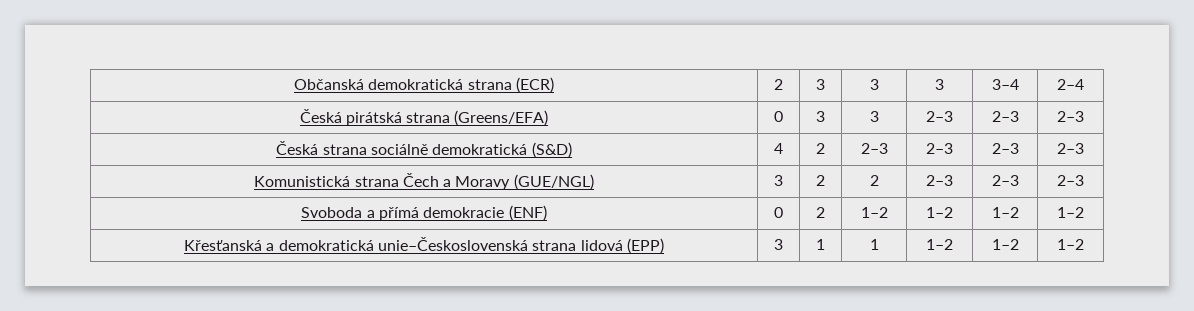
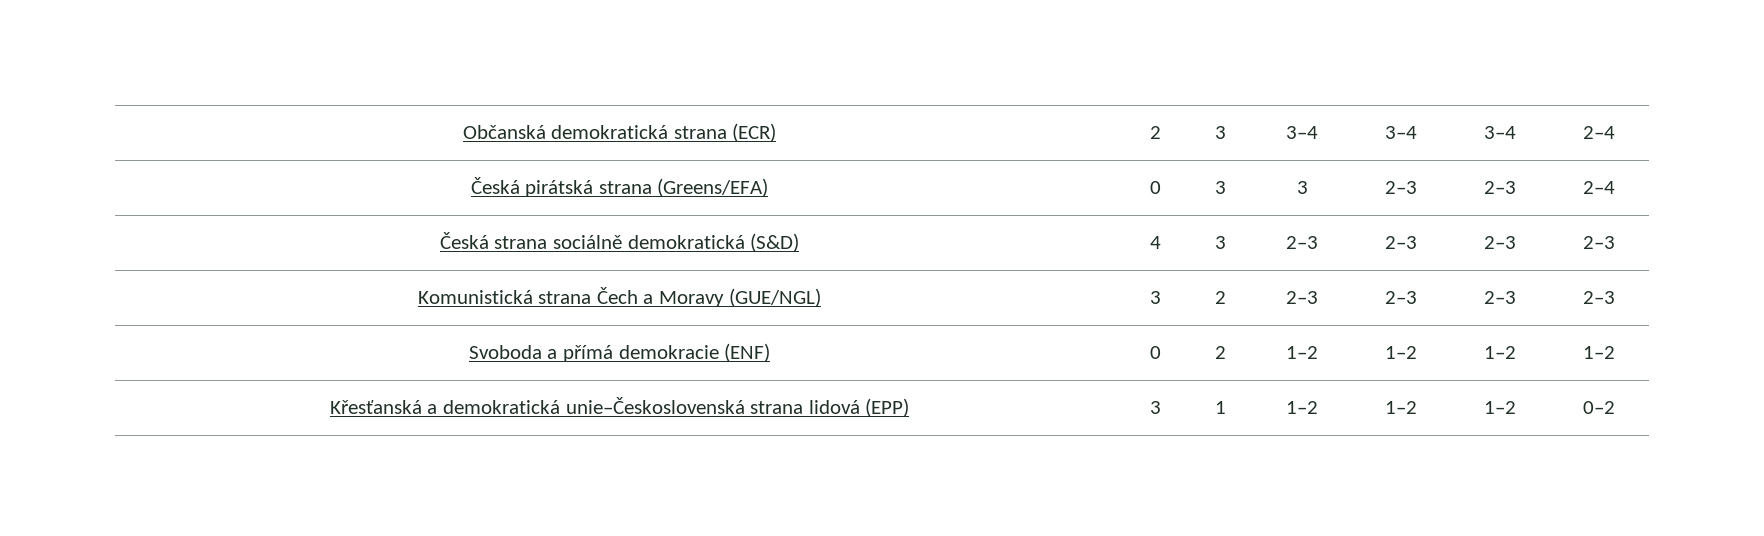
[869,79,879,90] [935,79,944,90] 3 | 3 -> [1286,126,1318,139] [1385,126,1417,139] 3–4 | 3–4
[1057,111,1084,122] 2–3 -> [1583,181,1615,194] 2–4
[816,143,825,154] 2 -> [1214,236,1226,249] 3
[869,175,879,186] 2 -> [1286,291,1318,304] 2–3
[869,239,879,250] [926,239,953,250] [991,239,1019,250] [1057,239,1084,250] 1 | 1–2 | 1–2 | 1–2 -> [1286,401,1318,414] [1385,401,1417,414] [1484,401,1516,414] [1583,401,1615,414] 1–2 | 1–2 | 1–2 | 0–2

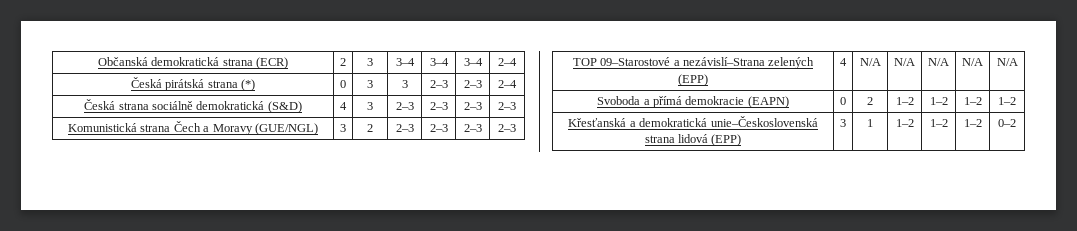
[657,178,769,197] (Greens/EFA) -> [241,79,256,91] (*)
(1615, 297) none -> [572,57,815,69] [678,74,708,86] [840,58,847,66] [859,58,881,66] [894,58,915,66] [928,58,949,66] [962,58,983,66] [996,58,1018,66] // TOP 09–Starostové a nezávislí–Strana zelených (EPP) | 4 | N/A | N/A | N/A | N/A | N/A
[724,343,771,362] (ENF) -> [747,96,789,108] (EAPN)

